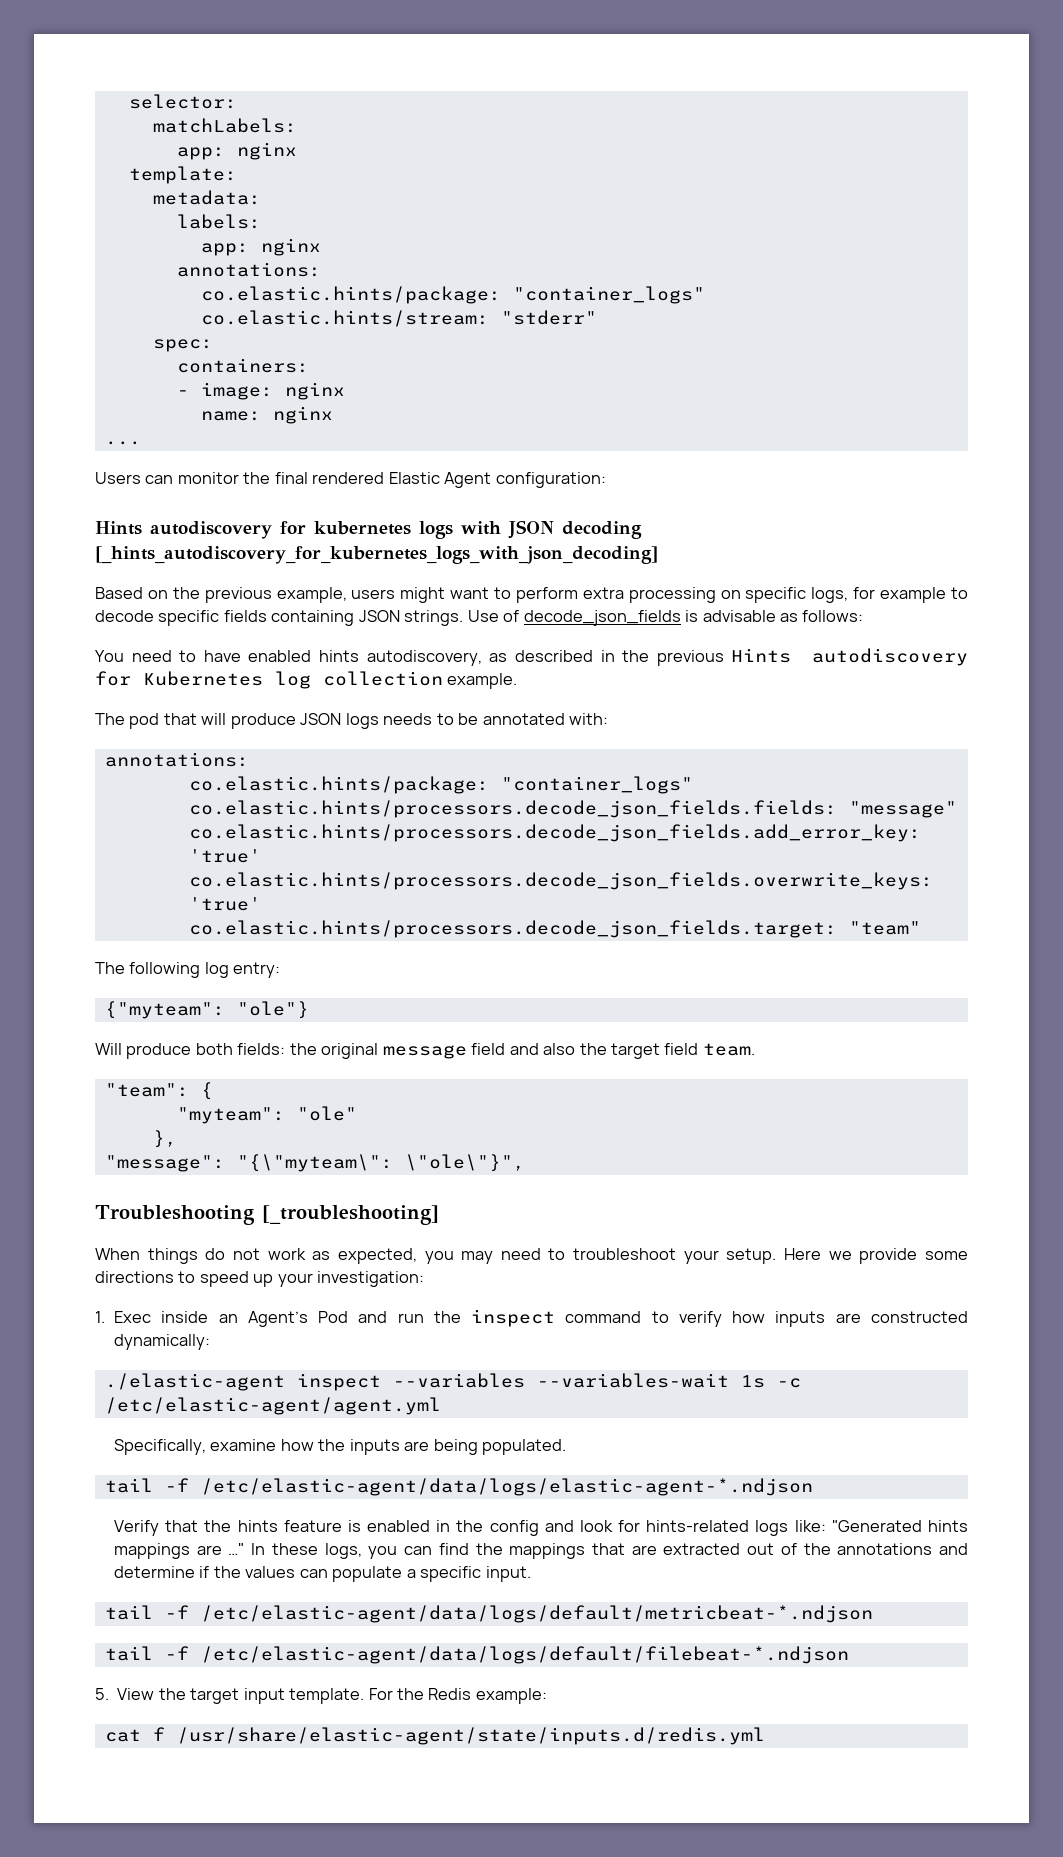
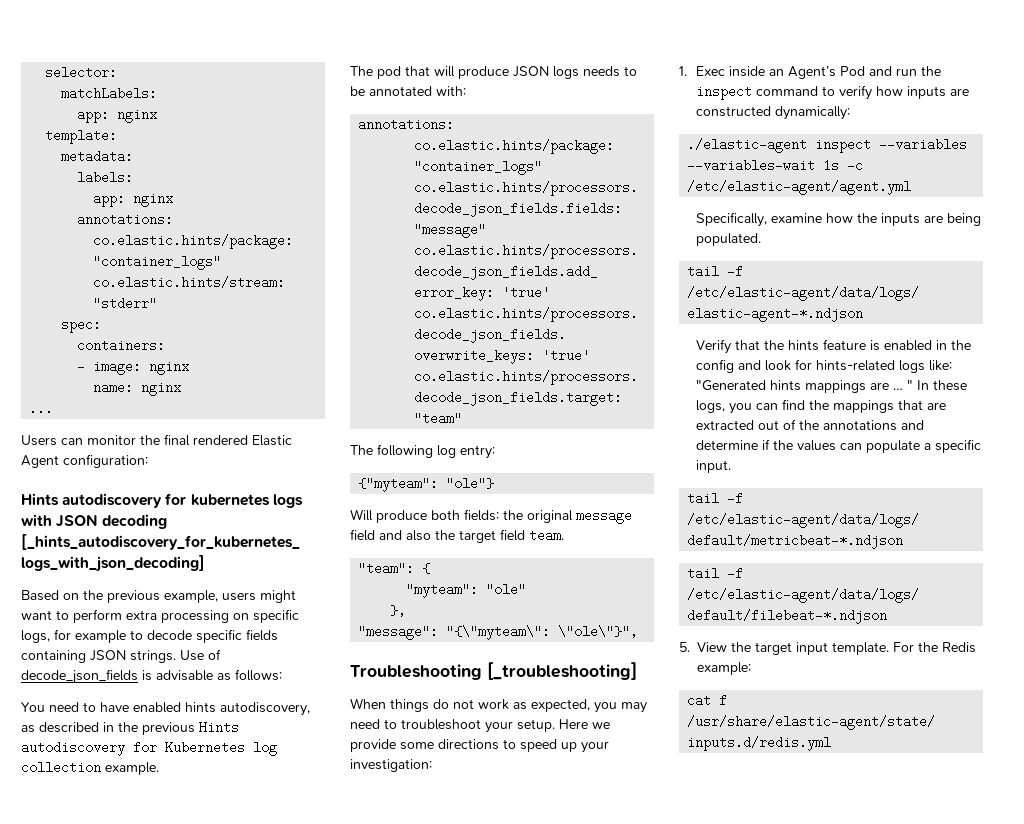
[228,1543,245,1555] …" -> [893,380,914,390] … "

